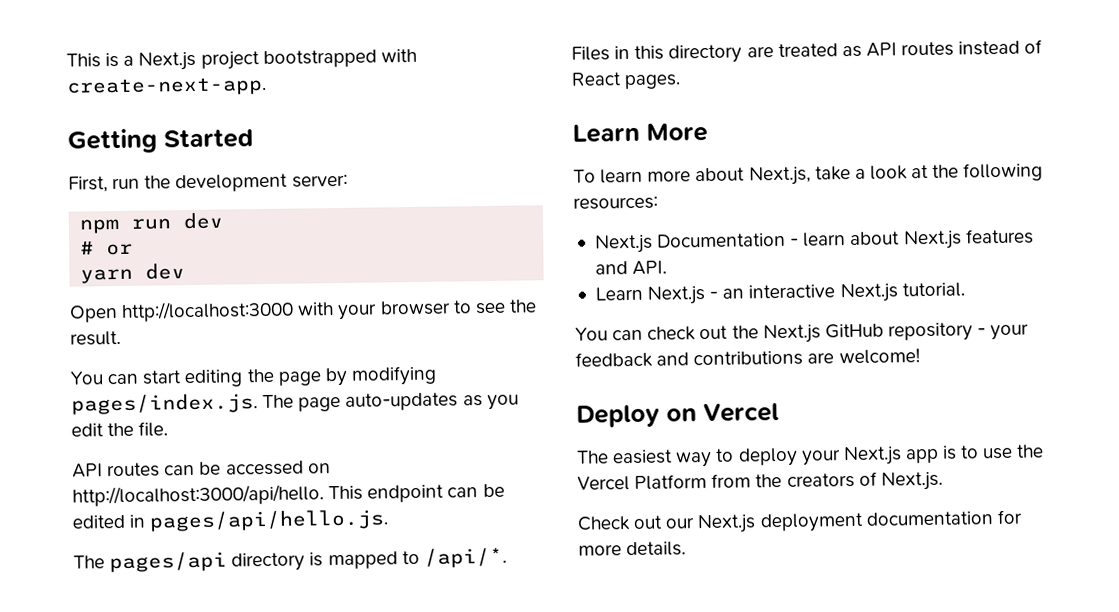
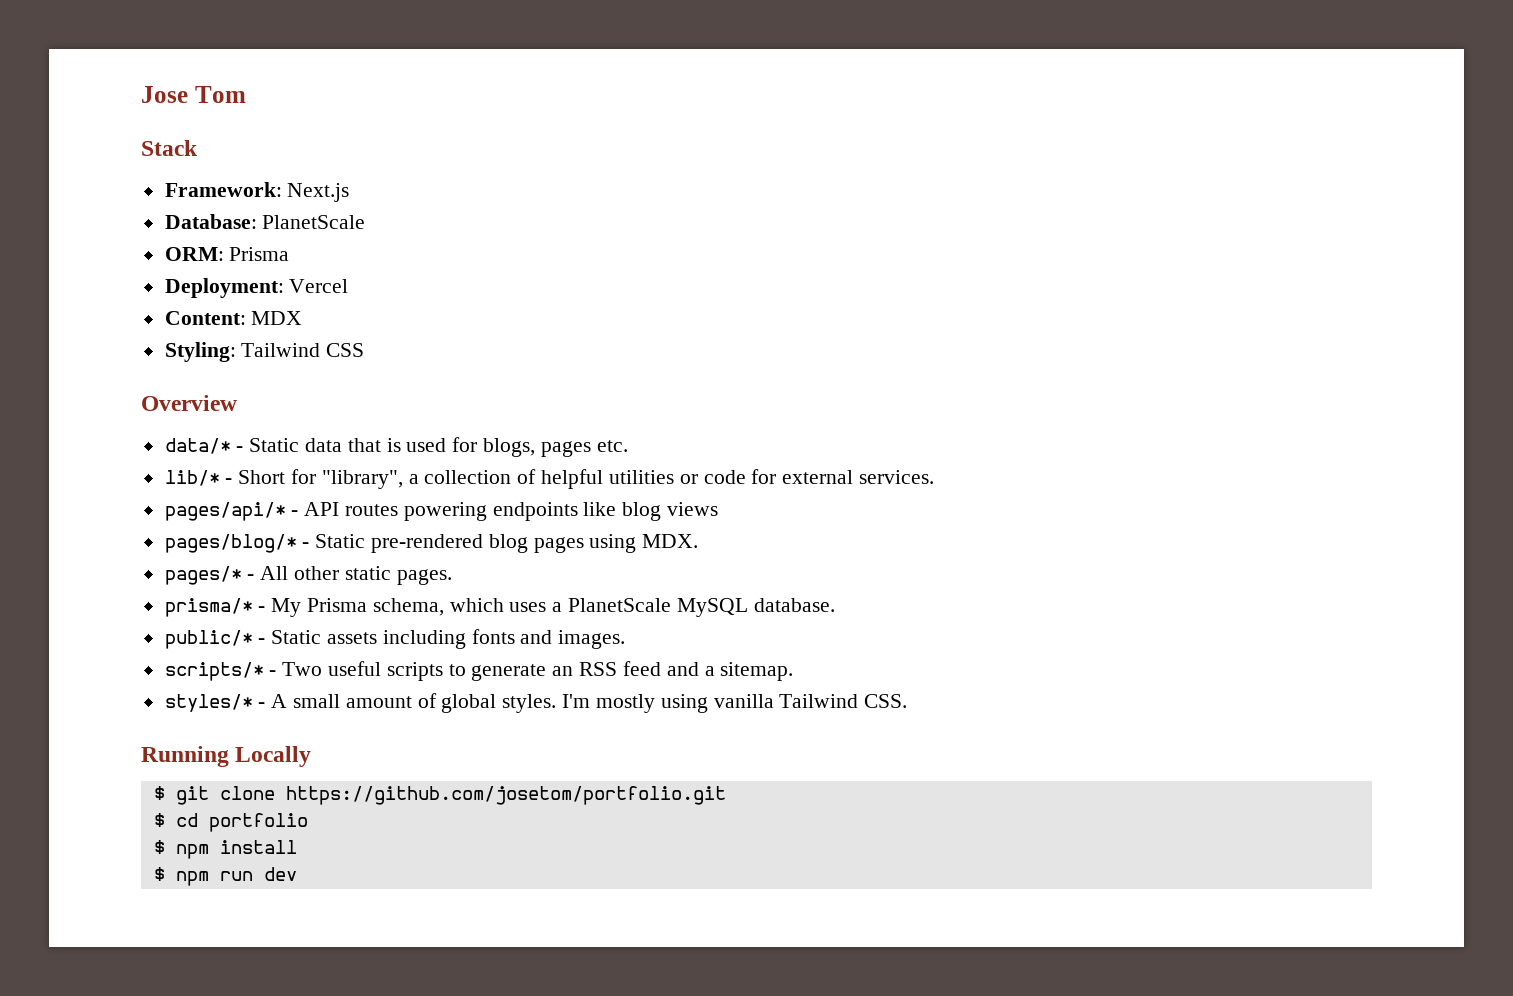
[66,48,417,71] [66,76,267,97] [67,128,253,154] [68,173,348,193] [79,212,224,234] [80,241,134,256] [80,263,186,284] [69,299,537,323] [70,330,121,346] [70,365,437,388] [71,392,519,415] [71,421,169,437] [72,460,331,478] [72,483,505,507] [72,509,390,532] [73,547,507,573] [571,39,1043,64] [571,72,682,90] [572,122,708,143] [573,162,1044,186] [573,195,658,210] [594,228,1034,254] [594,260,668,276] [594,282,965,305] [575,322,1030,344] [575,348,920,368] [576,403,779,428] [576,444,1045,468] [577,471,943,491] [577,509,1023,534] [578,541,687,557] This is a Next.js project bootstrapped with create-next-app. // Getting Started // First, run the development server: // npm run dev // # or // yarn dev // Open http://localhost:3000 with your browser to see the result. // You can start editing the page by modifying pages/index.js. The page auto-updates as you edit the file. // API routes can be accessed on http://localhost:3000/api/hello. This endpoint can be edited in pages/api/hello.js. // The pages/api directory is mapped to /api/*. Files in this directory are treated as API routes instead of React pages. // Learn More // To learn more about Next.js, take a look at the following resources: // Next.js Documentation - learn about Next.js features and API. // Learn Next.js - an interactive Next.js tutorial. // You can check out the Next.js GitHub repository - your feedback and contributions are welcome! // Deploy on Vercel // The easiest way to deploy your Next.js app is to use the Vercel Platform from the creators of Next.js. // Check out our Next.js deployment documentation for more details. -> [141,86,246,103] [141,140,198,156] [164,182,350,202] [164,214,366,229] [164,247,290,261] [164,278,349,298] [164,311,303,325] [164,342,365,362] [141,395,237,411] [164,437,628,457] [164,469,934,489] [164,502,719,521] [164,534,699,553] [164,566,452,585] [164,598,835,617] [164,629,626,649] [164,661,794,681] [164,693,908,713] [141,746,312,767] [153,786,726,805] [153,813,308,832] [153,840,297,859] [153,867,297,886] Jose Tom // Stack // Framework: Next.js // Database: PlanetScale // ORM: Prisma // Deployment: Vercel // Content: MDX // Styling: Tailwind CSS // Overview // data/* - Static data that is used for blogs, pages etc. // lib/* - Short for "library", a collection of helpful utilities or code for external services. // pages/api/* - API routes powering endpoints like blog views // pages/blog/* - Static pre-rendered blog pages using MDX. // pages/* - All other static pages. // prisma/* - My Prisma schema, which uses a PlanetScale MySQL database. // public/* - Static assets including fonts and images. // scripts/* - Two useful scripts to generate an RSS feed and a sitemap. // styles/* - A small amount of global styles. I'm mostly using vanilla Tailwind CSS. // Running Locally // $ git clone https://github.com/josetom/portfolio.git // $ cd portfolio // $ npm install // $ npm run dev

